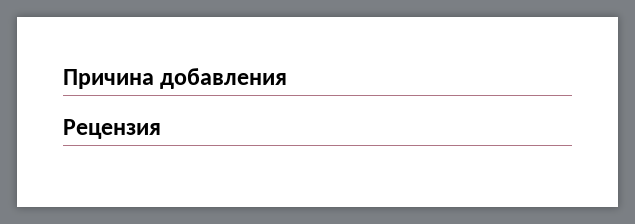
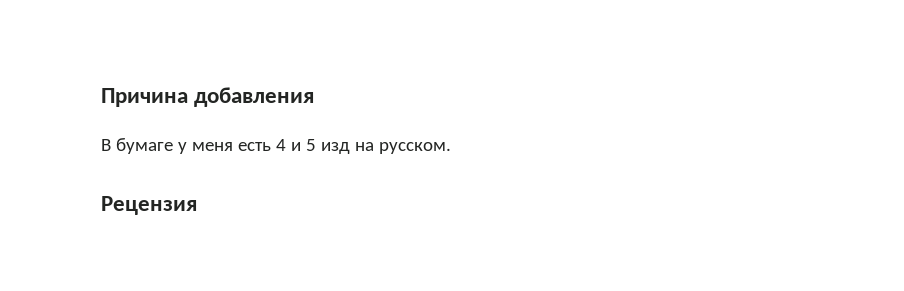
(288, 78) none -> [101,138,451,154] // В бумаге у меня есть 4 и 5 изд на русском.

